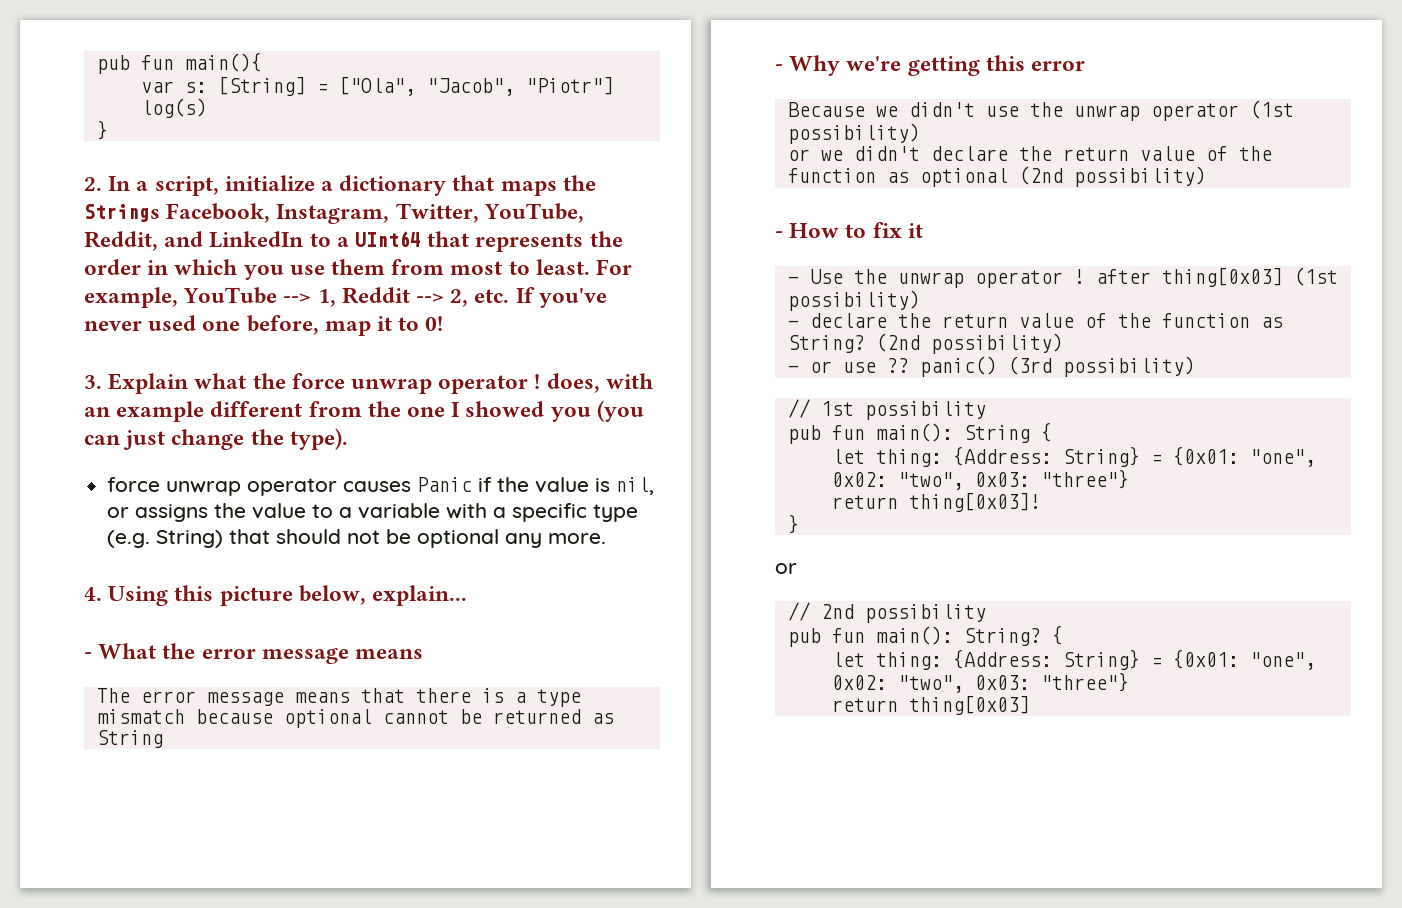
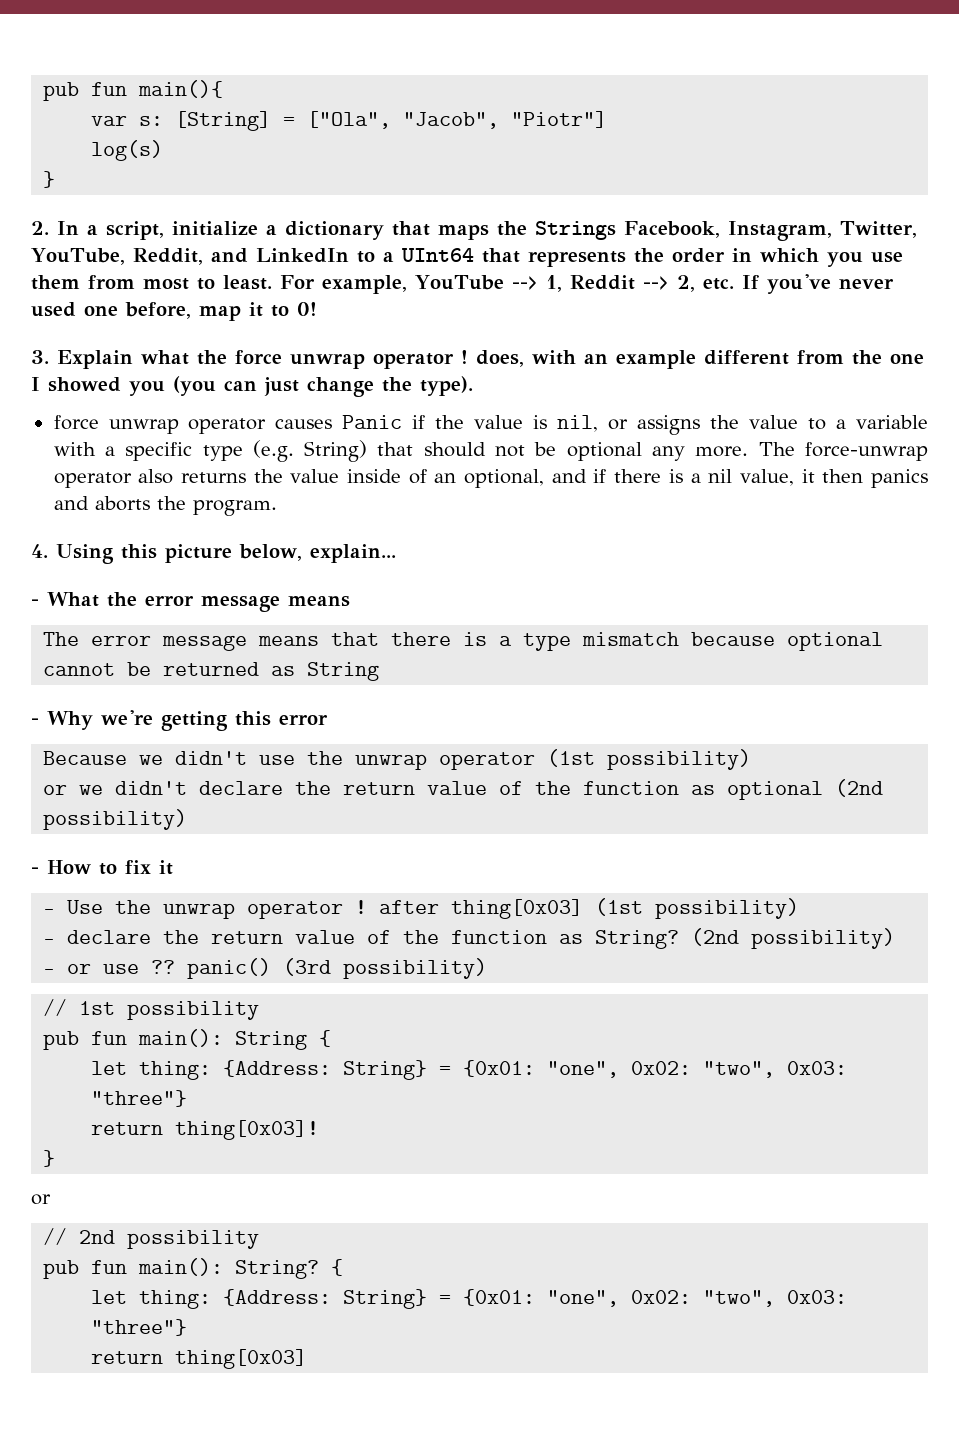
(607, 538) none -> [758,442,929,461] [53,469,929,488] [53,496,277,516] The force-unwrap operator also returns the value inside of an optional, and if there is a nil value, it then panics and aborts the program.

